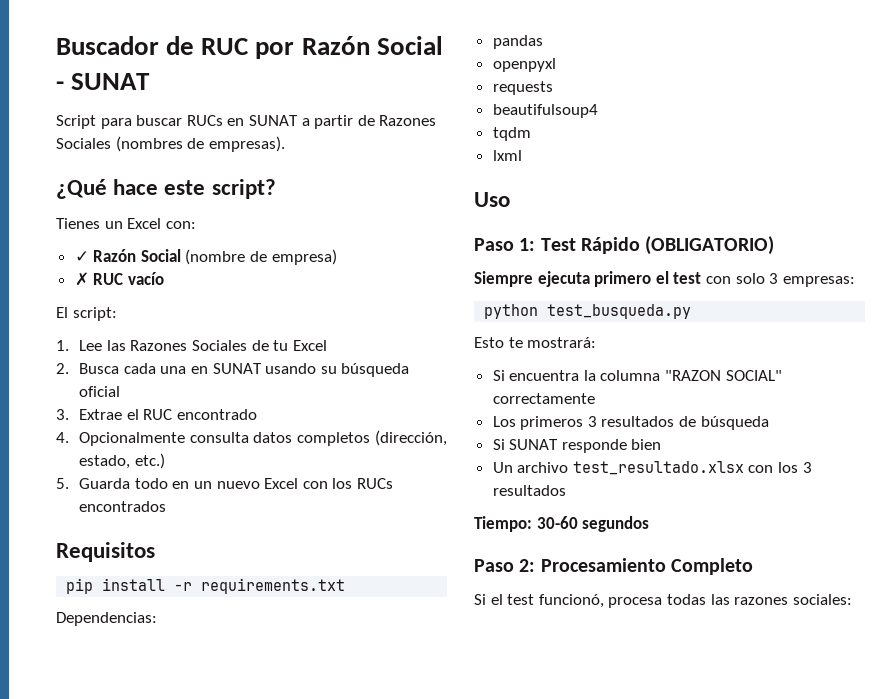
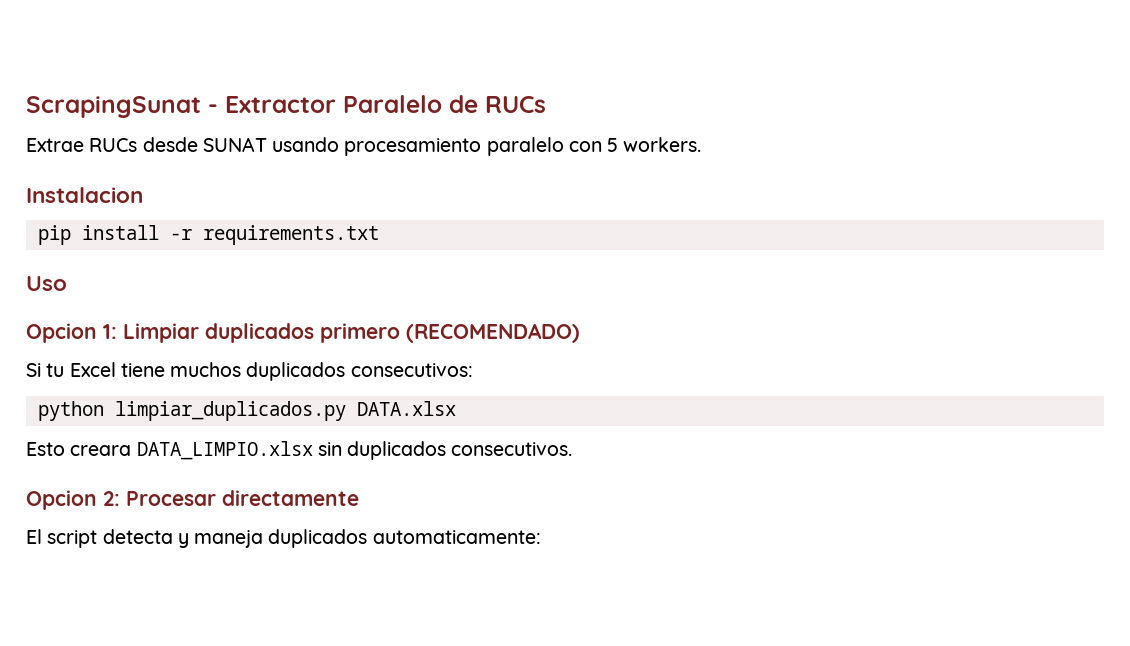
[56,36,443,59] [56,73,151,90] [56,115,437,129] [56,136,285,152] [56,179,276,199] [56,218,196,229] [74,249,337,265] [74,272,164,286] [56,307,117,321] [56,340,327,351] [56,363,410,377] [79,386,121,397] [56,409,257,420] [56,430,447,446] [79,453,165,469] [56,478,393,489] [79,501,167,512] [56,542,155,562] [66,578,346,594] [56,612,157,626] [492,35,543,49] [492,58,556,72] [492,81,553,95] [492,104,598,118] [492,127,531,141] [492,150,522,161] [474,192,510,207] [474,236,775,255] [474,271,855,287] Buscador de RUC por Razón Social - SUNAT // Script para buscar RUCs en SUNAT a partir de Razones Sociales (nombres de empresas). // ¿Qué hace este script? // Tienes un Excel con: // ✓ Razón Social (nombre de empresa) // ✗ RUC vacío // El script: // 1. Lee las Razones Sociales de tu Excel // 2. Busca cada una en SUNAT usando su búsqueda oficial // 3. Extrae el RUC encontrado // 4. Opcionalmente consulta datos completos (dirección, estado, etc.) // 5. Guarda todo en un nuevo Excel con los RUCs encontrados // Requisitos // pip install -r requirements.txt // Dependencias: // pandas // openpyxl // requests // beautifulsoup4 // tqdm // lxml // Uso // Paso 1: Test Rápido (OBLIGATORIO) // Siempre ejecuta primero el test con solo 3 empresas: -> [26,95,546,118] [26,137,702,156] [26,187,143,203] [37,225,379,245] [26,276,67,291] [26,323,580,343] [26,362,473,381] ScrapingSunat - Extractor Paralelo de RUCs // Extrae RUCs desde SUNAT usando procesamiento paralelo con 5 workers. // Instalacion // pip install -r requirements.txt // Uso // Opcion 1: Limpiar duplicados primero (RECOMENDADO) // Si tu Excel tiene muchos duplicados consecutivos:
[547,304,692,319] test_busqueda.py -> [114,401,456,421] limpiar_duplicados.py DATA.xlsx
[508,337,597,348] [492,370,782,381] [492,393,595,404] [492,416,769,430] [492,439,662,453] [492,461,812,475] [492,485,566,496] [474,516,650,532] [474,558,753,575] [474,594,852,608] te mostrará: // Si encuentra la columna "RAZON SOCIAL" correctamente // Los primeros 3 resultados de búsqueda // Si SUNAT responde bien // Un archivo test_resultado.xlsx con los 3 resultados // Tiempo: 30-60 segundos // Paso 2: Procesamiento Completo // Si el test funcionó, procesa todas las razones sociales: -> [70,441,573,460] [26,490,359,510] [26,529,541,548] creara DATA_LIMPIO.xlsx sin duplicados consecutivos. // Opcion 2: Procesar directamente // El script detecta y maneja duplicados automaticamente:

